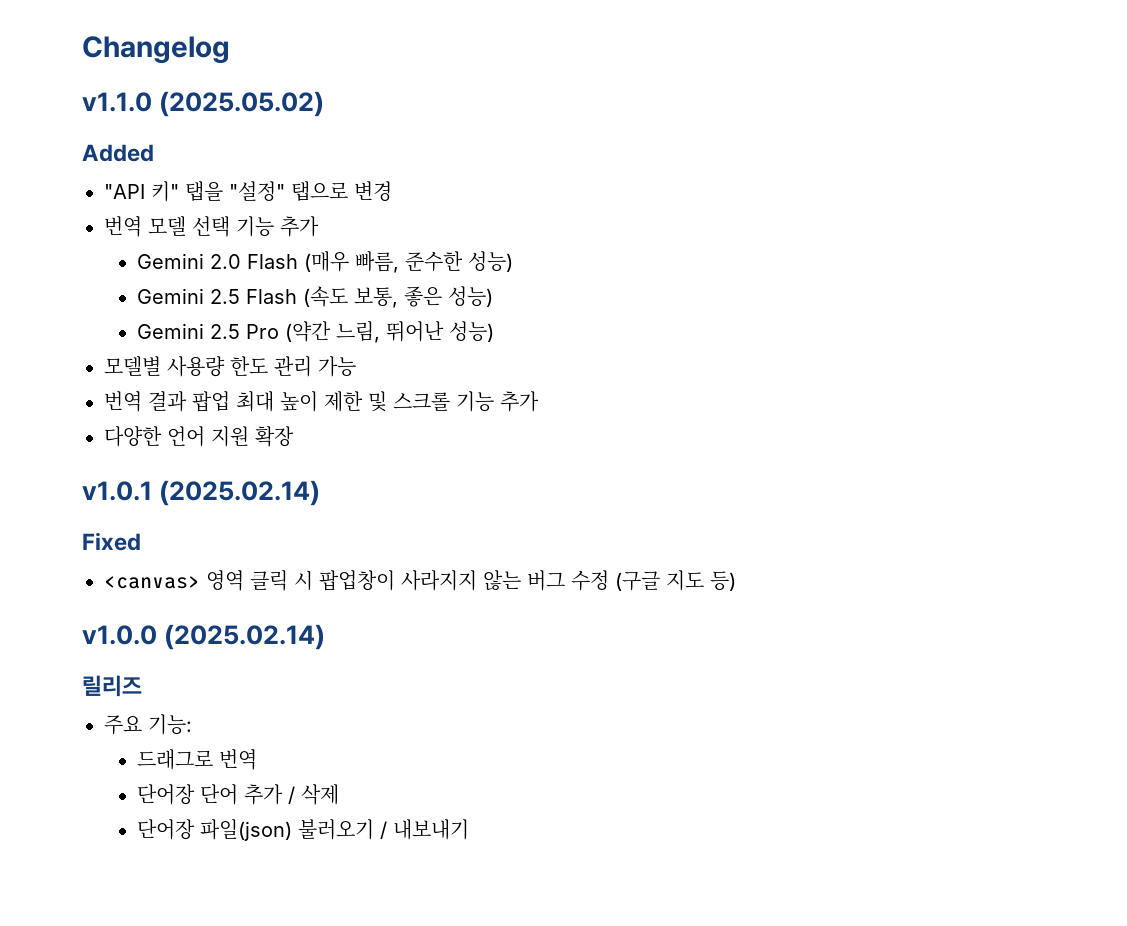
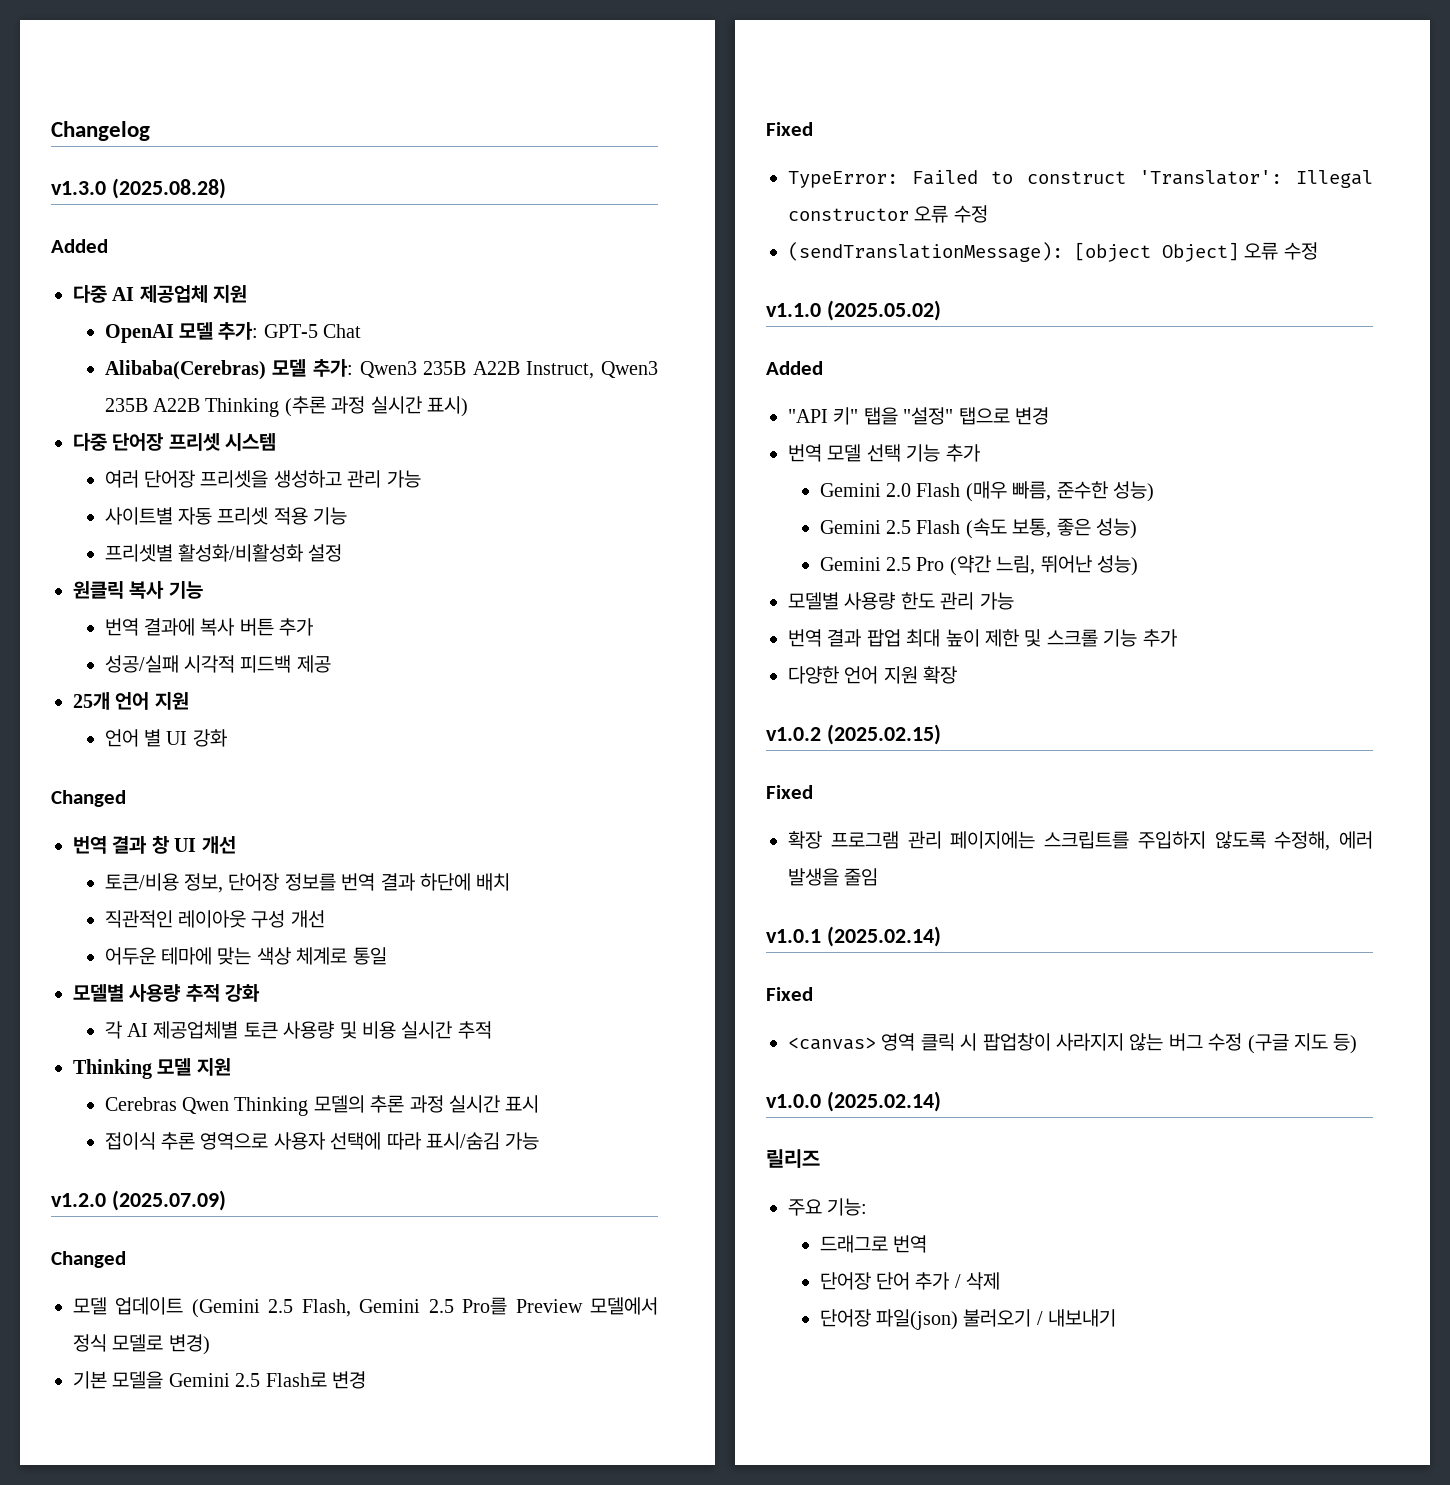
(230, 50) none -> [51,178,226,199] [51,239,108,253] [73,285,248,303] [104,322,362,343] [104,359,658,380] [104,396,469,417] [73,433,277,451] [104,470,421,488] [104,507,348,525] [104,544,343,562] [73,581,203,599] [104,618,314,636] [104,655,331,673] [73,692,189,710] [104,729,227,747] [51,790,126,807] [73,835,236,854] [104,873,511,893] [104,910,325,928] [104,947,387,965] [73,984,261,1002] [104,1021,492,1039] [73,1058,231,1079] [104,1095,540,1116] [104,1132,540,1150] [51,1190,226,1211] [51,1251,126,1268] [73,1297,659,1318] [73,1334,210,1355] [73,1371,366,1389] [766,122,813,136] [788,170,1373,188] [788,205,988,223] [788,242,1318,262] // v1.3.0 (2025.08.28) // Added // 다중 AI 제공업체 지원 // OpenAI 모델 추가: GPT-5 Chat // Alibaba(Cerebras) 모델 추가: Qwen3 235B A22B Instruct, Qwen3 235B A22B Thinking (추론 과정 실시간 표시) // 다중 단어장 프리셋 시스템 // 여러 단어장 프리셋을 생성하고 관리 가능 // 사이트별 자동 프리셋 적용 기능 // 프리셋별 활성화/비활성화 설정 // 원클릭 복사 기능 // 번역 결과에 복사 버튼 추가 // 성공/실패 시각적 피드백 제공 // 25개 언어 지원 // 언어 별 UI 강화 // Changed // 번역 결과 창 UI 개선 // 토큰/비용 정보, 단어장 정보를 번역 결과 하단에 배치 // 직관적인 레이아웃 구성 개선 // 어두운 테마에 맞는 색상 체계로 통일 // 모델별 사용량 추적 강화 // 각 AI 제공업체별 토큰 사용량 및 비용 실시간 추적 // Thinking 모델 지원 // Cerebras Qwen Thinking 모델의 추론 과정 실시간 표시 // 접이식 추론 영역으로 사용자 선택에 따라 표시/숨김 가능 // v1.2.0 (2025.07.09) // Changed // 모델 업데이트 (Gemini 2.5 Flash, Gemini 2.5 Pro를 Preview 모델에서 정식 모델로 변경) // 기본 모델을 Gemini 2.5 Flash로 변경 // Fixed // TypeError: Failed to construct 'Translator': Illegal constructor 오류 수정 // (sendTranslationMessage): [object Object] 오류 수정
(294, 436) none -> [766,724,941,745] [766,785,813,799] [788,831,1373,851] [788,868,879,886] // v1.0.2 (2025.02.15) // Fixed // 확장 프로그램 관리 페이지에는 스크립트를 주입하지 않도록 수정해, 에러 발생을 줄임

